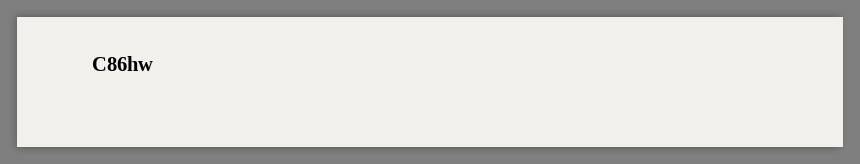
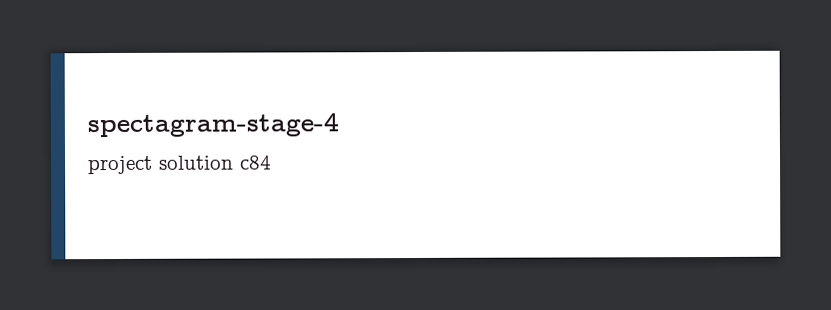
[92,56,153,71] C86hw -> [87,113,339,138] [88,155,272,175] spectagram-stage-4 // project solution c84

